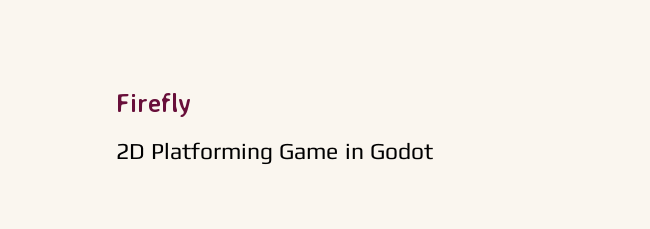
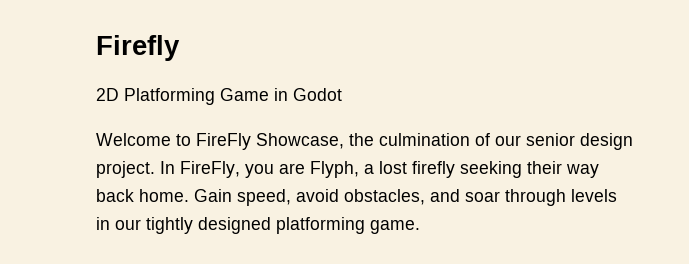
(433, 151) none -> [96,133,633,150] [96,161,599,178] [96,189,617,206] [96,217,420,234] // Welcome to FireFly Showcase, the culmination of our senior design project. In FireFly, you are Flyph, a lost firefly seeking their way back home. Gain speed, avoid obstacles, and soar through levels in our tightly designed platforming game.

